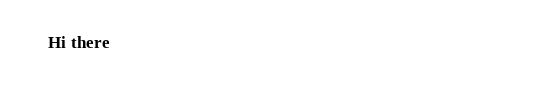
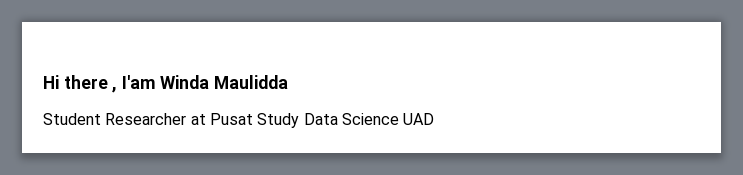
(110, 42) none -> [112,75,288,93] [43,113,435,128] , I'am Winda Maulidda // Student Researcher at Pusat Study Data Science UAD

